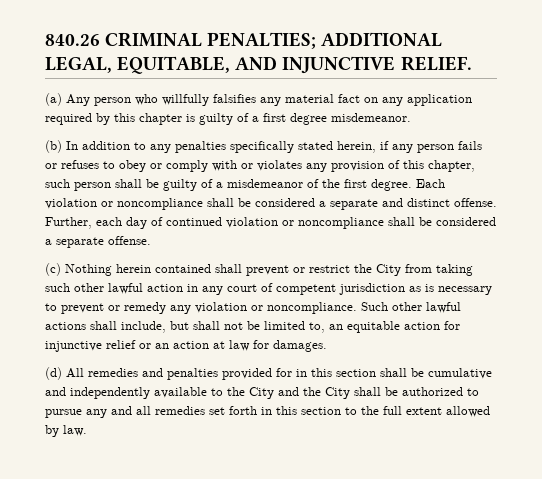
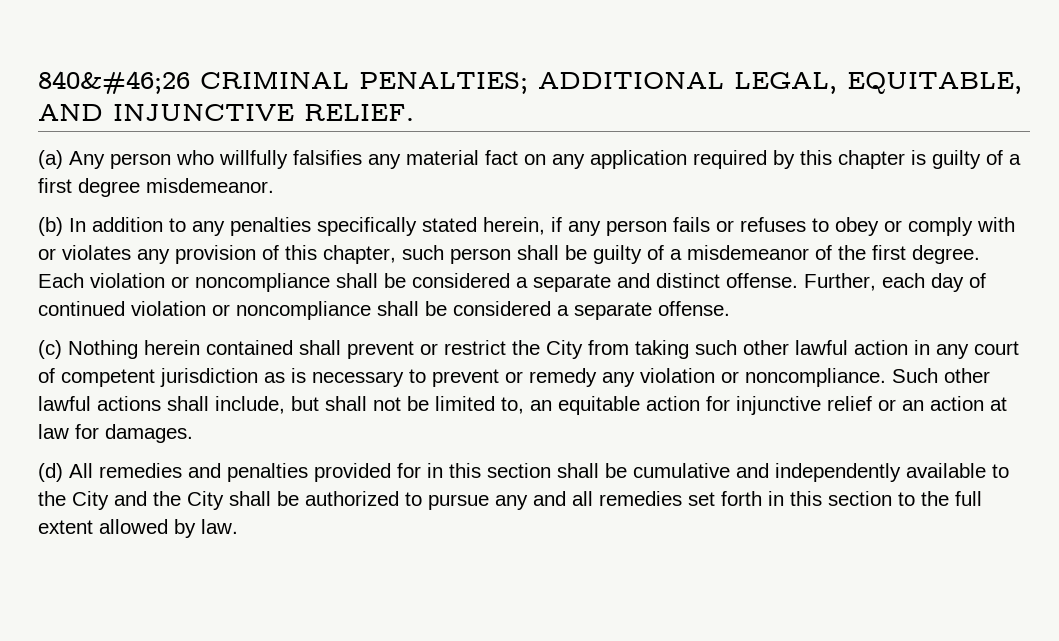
[45,34,100,46] 840.26 -> [38,71,190,94] 840&#46;26

